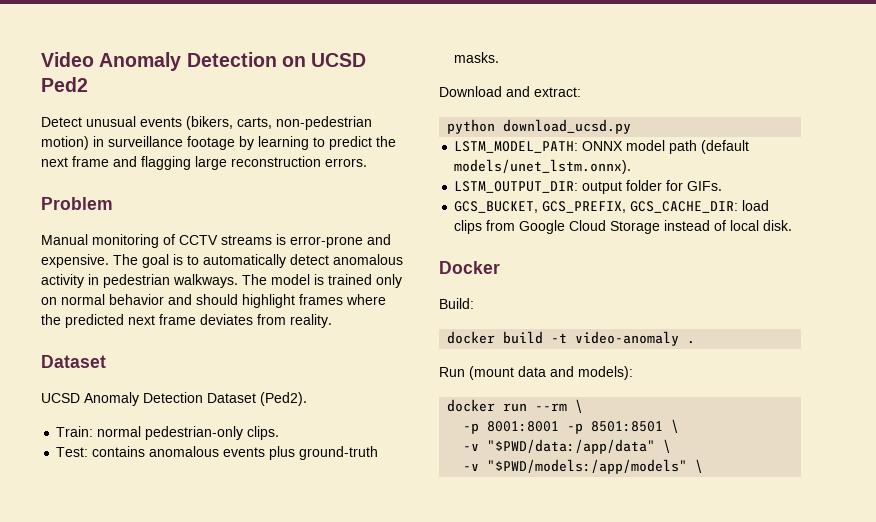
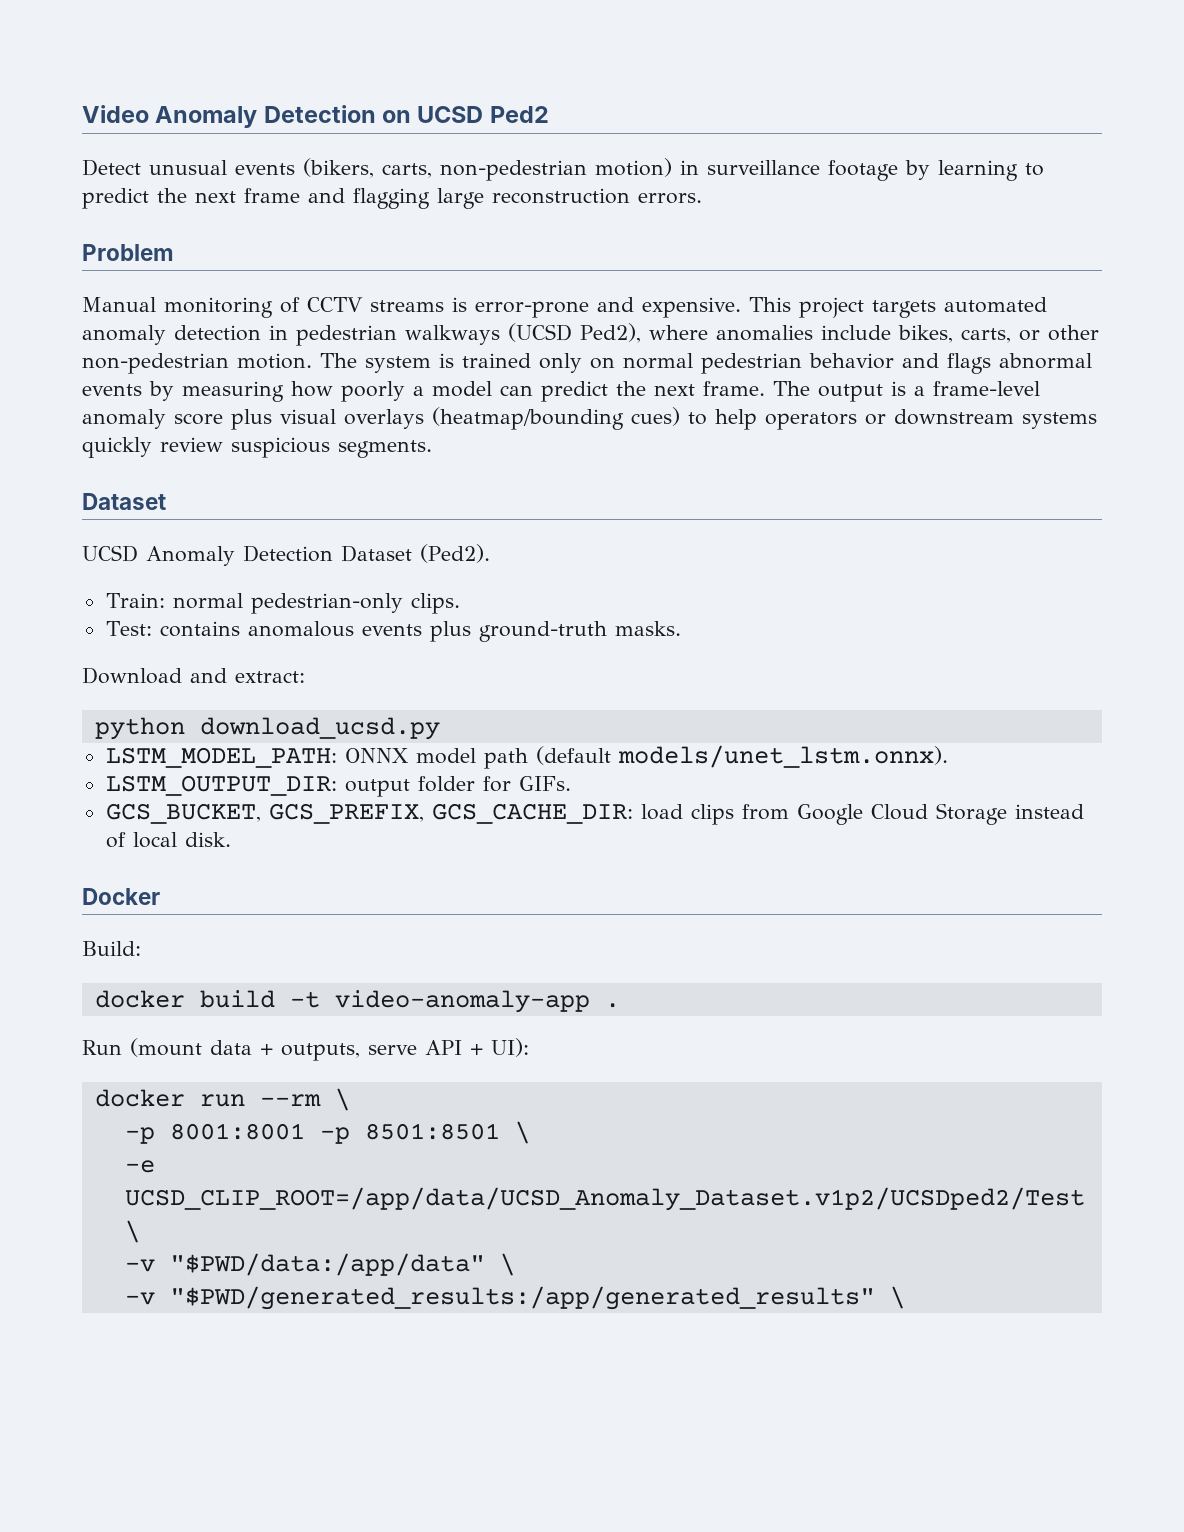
[113,254,403,268] [41,274,310,288] The goal is to automatically detect anomalous activity in pedestrian walkways. The model -> [749,297,1047,318] [82,323,1099,346] [82,353,431,374] This project targets automated anomaly detection in pedestrian walkways (UCSD Ped2), where anomalies include bikes, carts, or other non-pedestrian motion. The system
(105, 299) none -> [701,353,802,374] pedestrian
[196,294,386,308] [41,314,332,328] should highlight frames where the predicted next frame deviates from reality. -> [947,353,1092,374] [82,381,1040,402] [82,407,1097,430] [82,437,432,458] flags abnormal events by measuring how poorly a model can predict the next frame. The output is a frame-level anomaly score plus visual overlays (heatmap/bounding cues) to help operators or downstream systems quickly review suspicious segments.
[575,331,680,346] video-anomaly -> [334,990,590,1013] video-anomaly-app
[550,366,633,380] and models): -> [260,1038,529,1061] + outputs, serve API + UI):
(680, 426) none -> [124,1160,155,1173] [124,1187,1085,1211] [124,1220,140,1243] // -e UCSD_CLIP_ROOT=/app/data/UCSD_Anomaly_Dataset.v1p2/UCSDped2/Test \
[487,459,688,474] "$PWD/models:/app/models" -> [169,1286,875,1310] "$PWD/generated_results:/app/generated_results"

